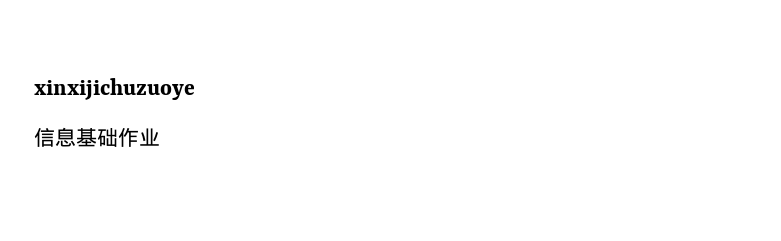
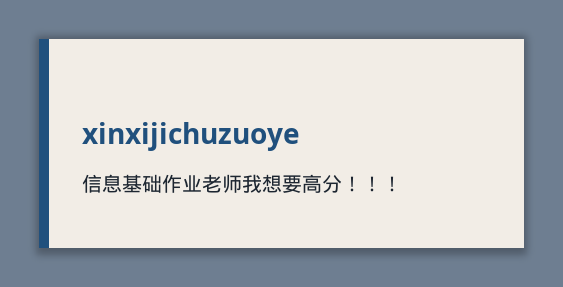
(160, 137) none -> [202,174,402,193] 老师我想要高分！！！

